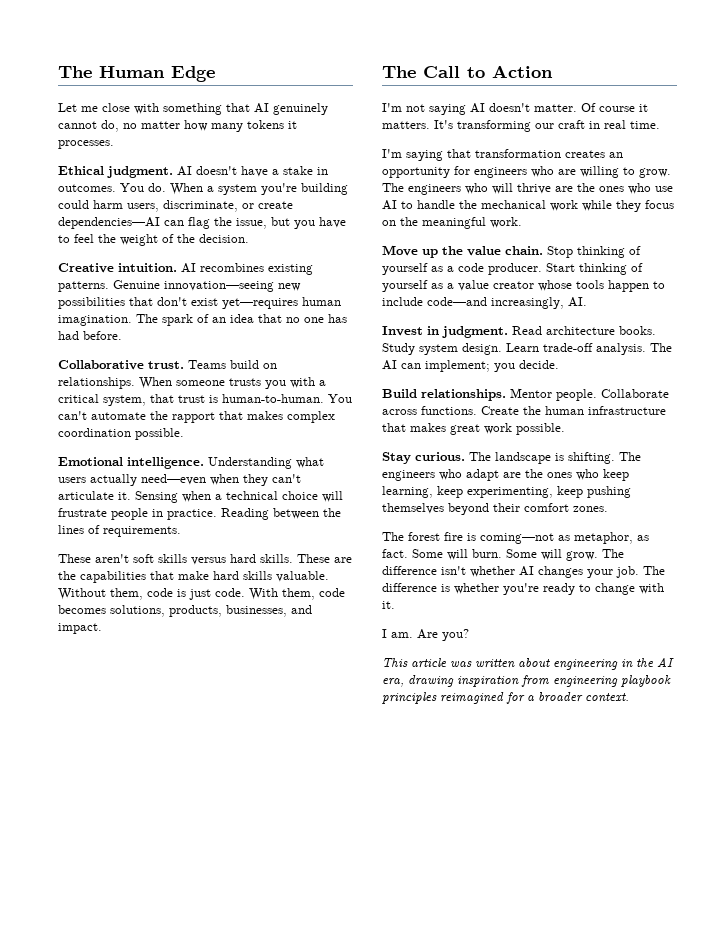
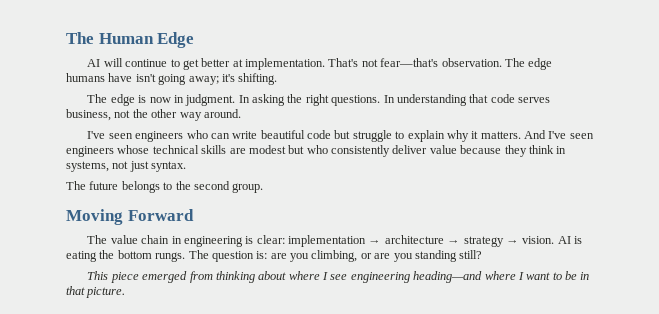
[58,103,328,115] [58,120,297,132] [58,140,114,149] [58,166,328,178] [58,183,348,195] [58,200,293,212] [58,217,346,229] [58,234,249,246] [58,263,313,275] [58,280,301,292] [58,297,341,309] [58,314,347,326] [58,331,122,340] [58,360,277,370] [58,377,326,389] [58,394,352,406] [58,411,335,423] [58,428,184,440] [58,457,324,469] [58,474,301,486] [58,491,343,503] [58,508,341,520] [58,525,181,537] [58,554,352,565] [58,571,329,583] [58,588,345,600] [58,605,312,617] [58,623,102,634] [382,65,553,78] [382,103,648,115] [382,120,660,132] [382,149,623,161] [382,166,671,178] [382,183,673,195] [382,200,674,212] [382,217,522,229] [382,245,641,258] [382,263,643,275] [382,280,665,292] [382,297,587,309] [382,326,656,338] [382,343,672,355] [382,360,559,372] [382,388,669,401] [382,406,666,415] [382,423,565,435] [382,452,641,464] [382,469,629,481] [382,486,631,498] [382,503,608,515] [382,532,649,544] [382,549,624,561] [382,566,665,578] [382,583,664,595] [382,601,395,609] [382,629,469,641] [382,657,674,670] [382,675,671,687] [382,692,629,704] Let me close with something that AI genuinely cannot do, no matter how many tokens it processes. // Ethical judgment. AI doesn't have a stake in outcomes. You do. When a system you're building could harm users, discriminate, or create dependencies—AI can flag the issue, but you have to feel the weight of the decision. // Creative intuition. AI recombines existing patterns. Genuine innovation—seeing new possibilities that don't exist yet—requires human imagination. The spark of an idea that no one has had before. // Collaborative trust. Teams build on relationships. When someone trusts you with a critical system, that trust is human-to-human. You can't automate the rapport that makes complex coordination possible. // Emotional intelligence. Understanding what users actually need—even when they can't articulate it. Sensing when a technical choice will frustrate people in practice. Reading between the lines of requirements. // These aren't soft skills versus hard skills. These are the capabilities that make hard skills valuable. Without them, code is just code. With them, code becomes solutions, products, businesses, and impact. // The Call to Action // I'm not saying AI doesn't matter. Of course it matters. It's transforming our craft in real time. // I'm saying that transformation creates an opportunity for engineers who are willing to grow. The engineers who will thrive are the ones who use AI to handle the mechanical work while they focus on the meaningful work. // Move up the value chain. Stop thinking of yourself as a code producer. Start thinking of yourself as a value creator whose tools happen to include code—and increasingly, AI. // Invest in judgment. Read architecture books. Study system design. Learn trade-off analysis. The AI can implement; you decide. // Build relationships. Mentor people. Collaborate across functions. Create the human infrastructure that makes great work possible. // Stay curious. The landscape is shifting. The engineers who adapt are the ones who keep learning, keep experimenting, keep pushing themselves beyond their comfort zones. // The forest fire is coming—not as metaphor, as fact. Some will burn. Some will grow. The difference isn't whether AI changes your job. The difference is whether you're ready to change with it. // I am. Are you? // This article was written about engineering in the AI era, drawing inspiration from engineering playbook principles reimagined for a broader context. -> [87,58,553,70] [66,73,278,85] [87,94,551,106] [66,109,241,121] [87,130,594,142] [66,145,567,157] [66,161,187,172] [66,181,264,193] [66,209,194,225] [87,235,583,247] [66,250,483,262] [87,271,590,283] [66,286,126,298] AI will continue to get better at implementation. That's not fear—that's observation. The edge humans have isn't going away; it's shifting. // The edge is now in judgment. In asking the right questions. In understanding that code serves business, not the other way around. // I've seen engineers who can write beautiful code but struggle to explain why it matters. And I've seen engineers whose technical skills are modest but who consistently deliver value because they think in systems, not just syntax. // The future belongs to the second group. // Moving Forward // The value chain in engineering is clear: implementation → architecture → strategy → vision. AI is eating the bottom rungs. The question is: are you climbing, or are you standing still? // This piece emerged from thinking about where I see engineering heading—and where I want to be in that picture.

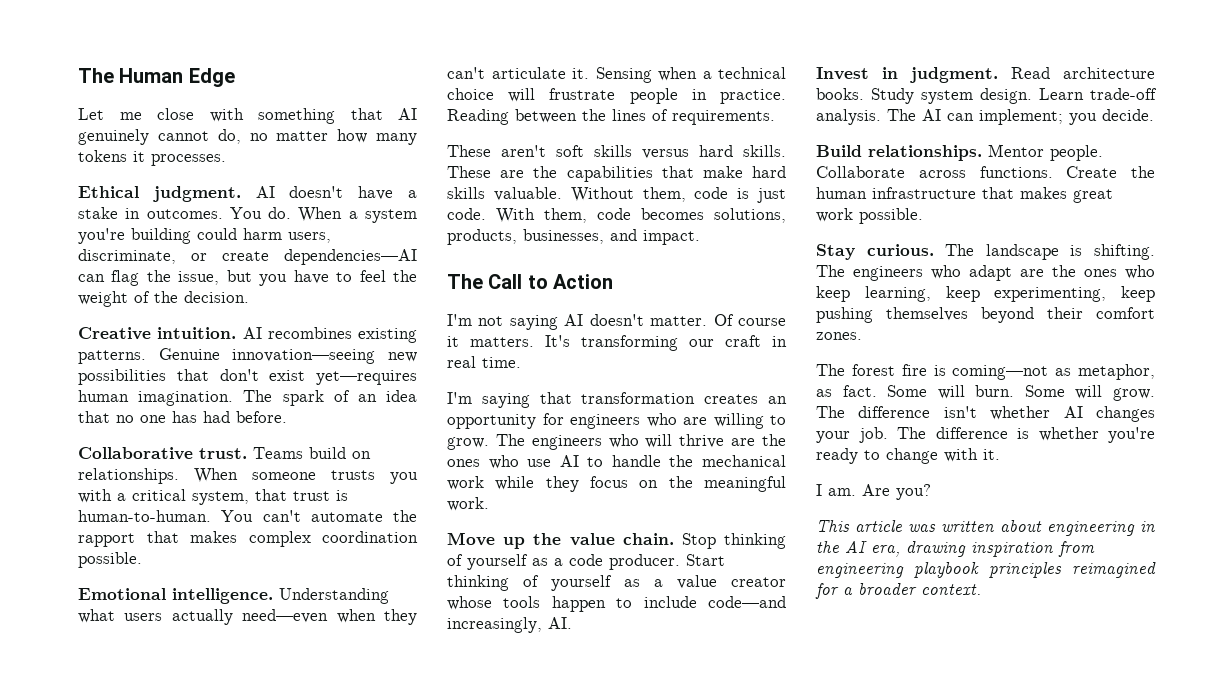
[87,58,553,70] [66,73,278,85] [87,94,551,106] [66,109,241,121] [87,130,594,142] [66,145,567,157] [66,161,187,172] [66,181,264,193] [66,209,194,225] [87,235,583,247] [66,250,483,262] [87,271,590,283] [66,286,126,298] AI will continue to get better at implementation. That's not fear—that's observation. The edge humans have isn't going away; it's shifting. // The edge is now in judgment. In asking the right questions. In understanding that code serves business, not the other way around. // I've seen engineers who can write beautiful code but struggle to explain why it matters. And I've seen engineers whose technical skills are modest but who consistently deliver value because they think in systems, not just syntax. // The future belongs to the second group. // Moving Forward // The value chain in engineering is clear: implementation → architecture → strategy → vision. AI is eating the bottom rungs. The question is: are you climbing, or are you standing still? // This piece emerged from thinking about where I see engineering heading—and where I want to be in that picture. -> [78,108,417,124] [78,129,417,145] [78,150,226,166] [78,186,418,202] [78,207,417,223] [78,228,331,244] [78,249,417,265] [78,270,418,286] [78,291,249,307] [78,327,417,343] [78,348,418,364] [78,369,417,385] [78,390,417,406] [78,411,287,423] [78,447,371,460] [78,468,418,484] [78,489,348,505] [78,510,417,522] [78,531,418,547] [78,552,142,568] [78,588,389,604] [78,609,417,625] [447,67,786,83] [447,88,786,104] [447,109,775,125] [447,145,786,159] [447,166,786,182] [447,187,786,203] [447,208,786,223] [447,229,700,245] [447,274,614,289] [447,314,786,330] [447,335,787,351] [447,356,521,368] [447,392,787,408] [447,413,786,429] [447,434,786,450] [447,455,786,469] [447,476,786,492] [447,497,489,511] [447,532,786,549] [447,554,725,570] [447,575,786,591] [447,596,786,612] [447,617,572,633] [816,67,1155,83] [816,88,1157,104] [816,109,1154,125] [816,144,1103,161] [816,166,1155,178] [816,187,1113,203] [816,208,923,224] [816,244,1155,260] [816,265,1155,281] [816,286,1155,302] [816,307,1155,323] [816,332,862,340] [816,364,1155,380] [816,385,1155,401] [816,406,1155,422] [816,427,1155,443] [816,448,1000,464] [816,484,931,500] [816,520,1155,536] [816,541,1095,557] [816,562,1156,578] [815,583,981,599] Let me close with something that AI genuinely cannot do, no matter how many tokens it processes. // Ethical judgment. AI doesn't have a stake in outcomes. You do. When a system you're building could harm users, discriminate, or create dependencies—AI can flag the issue, but you have to feel the weight of the decision. // Creative intuition. AI recombines existing patterns. Genuine innovation—seeing new possibilities that don't exist yet—requires human imagination. The spark of an idea that no one has had before. // Collaborative trust. Teams build on relationships. When someone trusts you with a critical system, that trust is human-to-human. You can't automate the rapport that makes complex coordination possible. // Emotional intelligence. Understanding what users actually need—even when they can't articulate it. Sensing when a technical choice will frustrate people in practice. Reading between the lines of requirements. // These aren't soft skills versus hard skills. These are the capabilities that make hard skills valuable. Without them, code is just code. With them, code becomes solutions, products, businesses, and impact. // The Call to Action // I'm not saying AI doesn't matter. Of course it matters. It's transforming our craft in real time. // I'm saying that transformation creates an opportunity for engineers who are willing to grow. The engineers who will thrive are the ones who use AI to handle the mechanical work while they focus on the meaningful work. // Move up the value chain. Stop thinking of yourself as a code producer. Start thinking of yourself as a value creator whose tools happen to include code—and increasingly, AI. // Invest in judgment. Read architecture books. Study system design. Learn trade-off analysis. The AI can implement; you decide. // Build relationships. Mentor people. Collaborate across functions. Create the human infrastructure that makes great work possible. // Stay curious. The landscape is shifting. The engineers who adapt are the ones who keep learning, keep experimenting, keep pushing themselves beyond their comfort zones. // The forest fire is coming—not as metaphor, as fact. Some will burn. Some will grow. The difference isn't whether AI changes your job. The difference is whether you're ready to change with it. // I am. Are you? // This article was written about engineering in the AI era, drawing inspiration from engineering playbook principles reimagined for a broader context.

